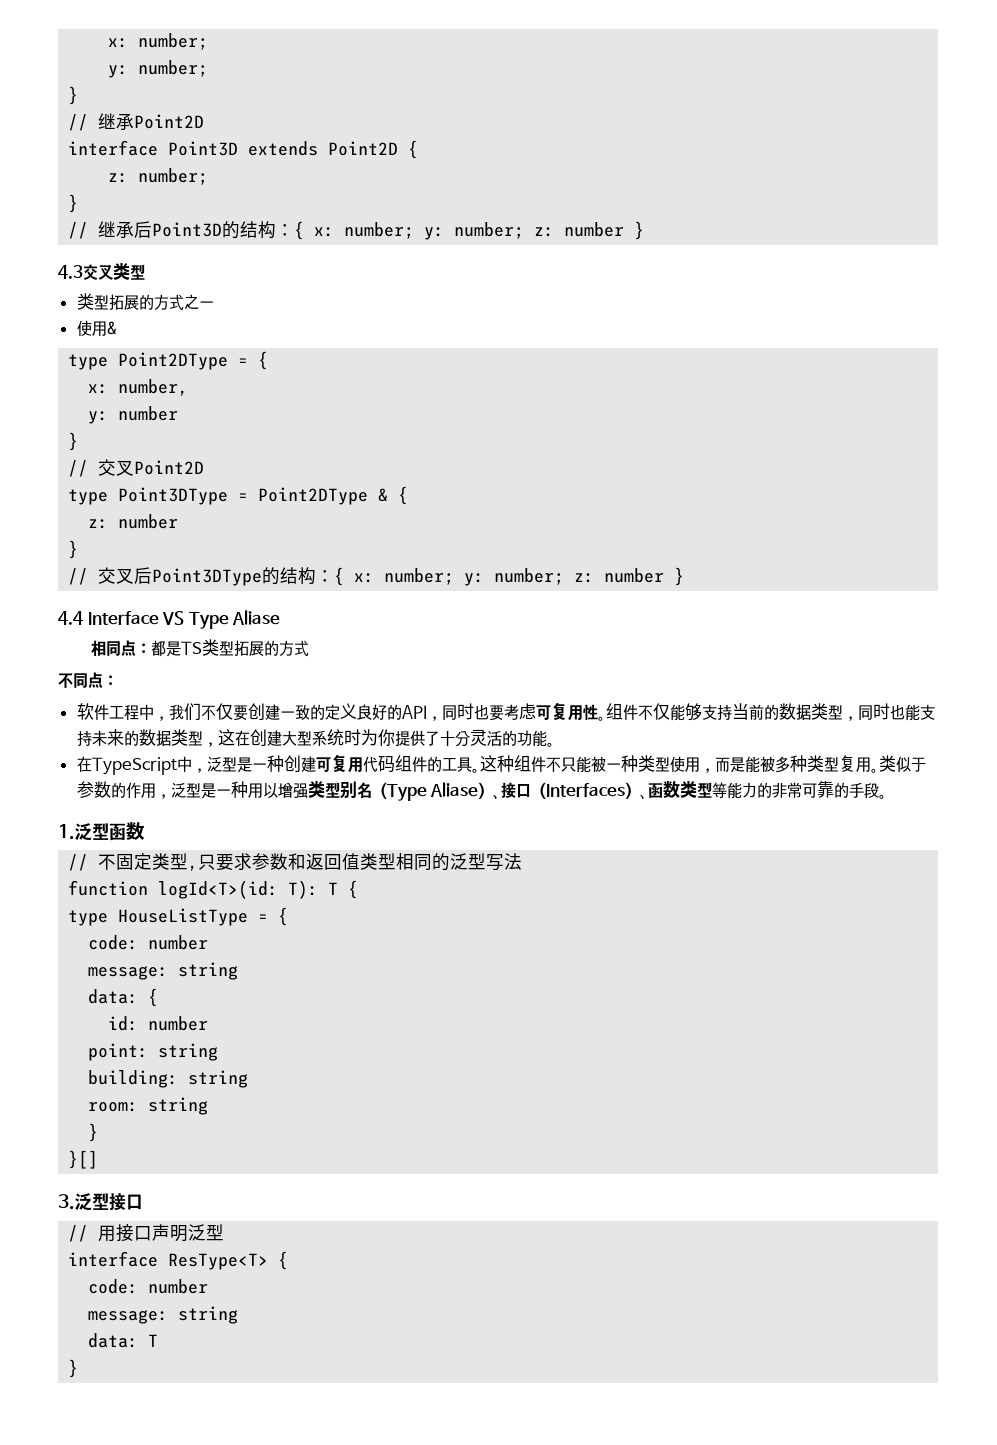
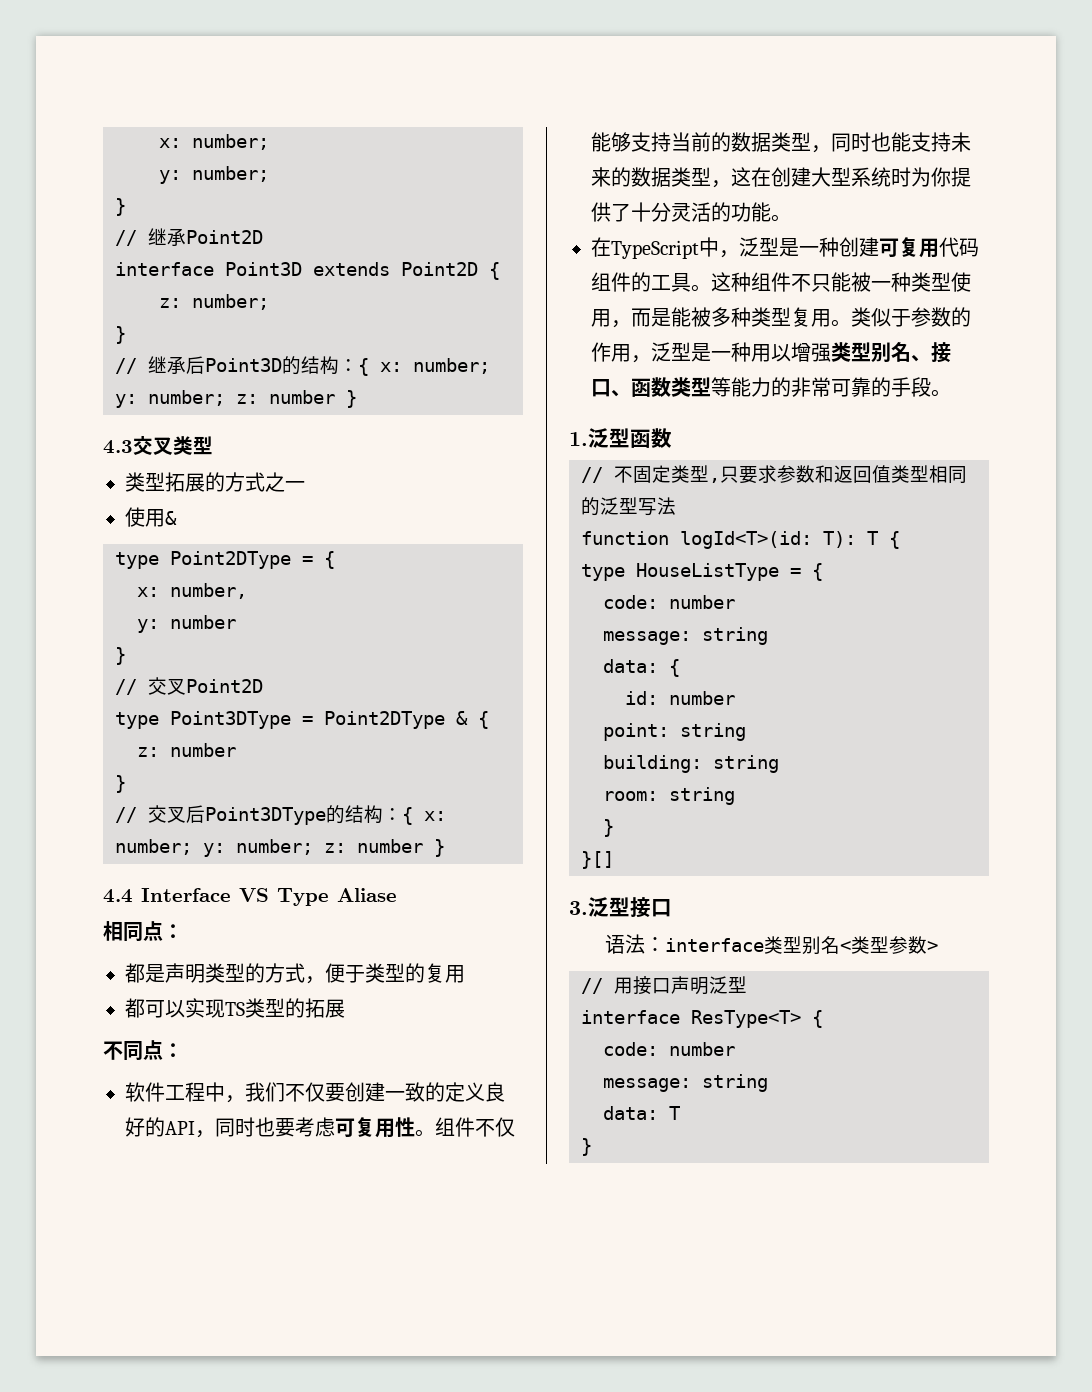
[150,640,181,657] 都是 -> [125,963,465,984] [125,998,225,1018] // 都是声明类型的方式，便于类型的复用 // 都可以实现
[233,640,309,657] 拓展的方式 -> [285,998,345,1018] 的拓展
[371,782,641,801] （Type Aliase）、接口（Interfaces） -> [911,342,951,363] [591,379,611,397] 、接口
(143, 1202) none -> [604,934,938,955] // 语法：interface类型别名<类型参数>

